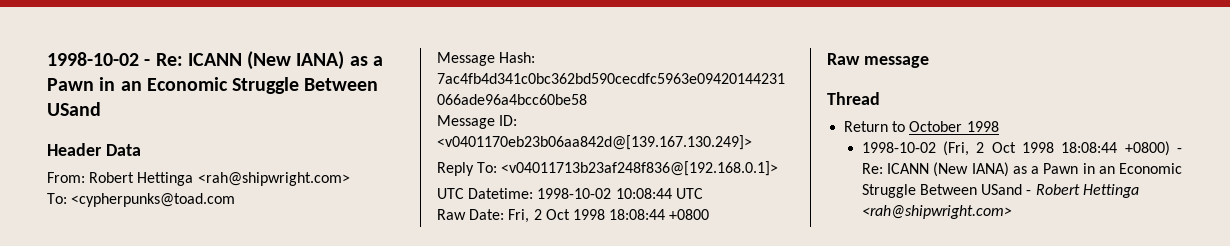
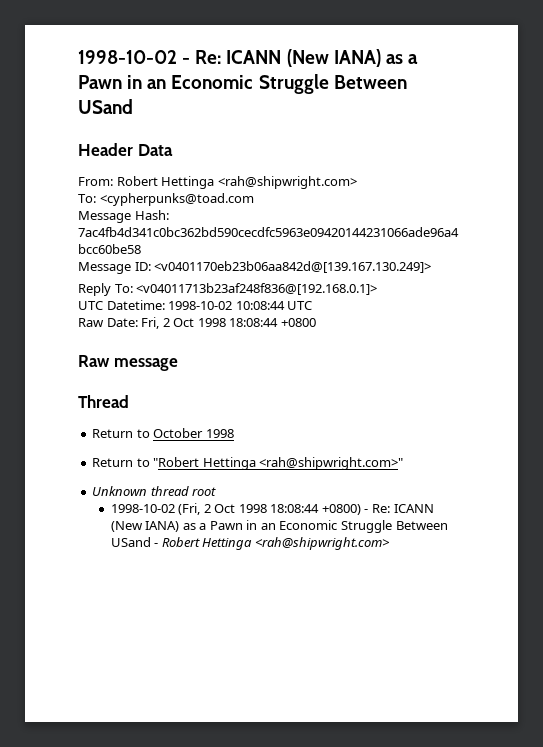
(999, 126) none -> [92,457,404,470] [92,486,217,496] // Return to "Robert Hettinga <rah@shipwright.com>" // Unknown thread root

